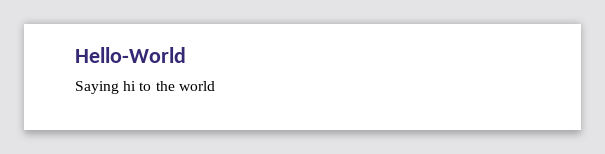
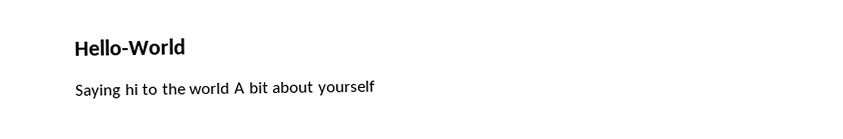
(215, 86) none -> [233,80,376,96] A bit about yourself

